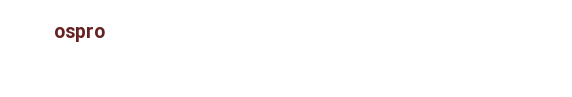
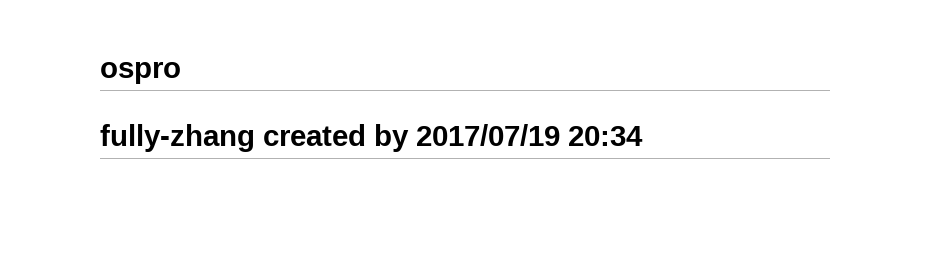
(105, 34) none -> [100,124,643,152] // fully-zhang created by 2017/07/19 20:34

